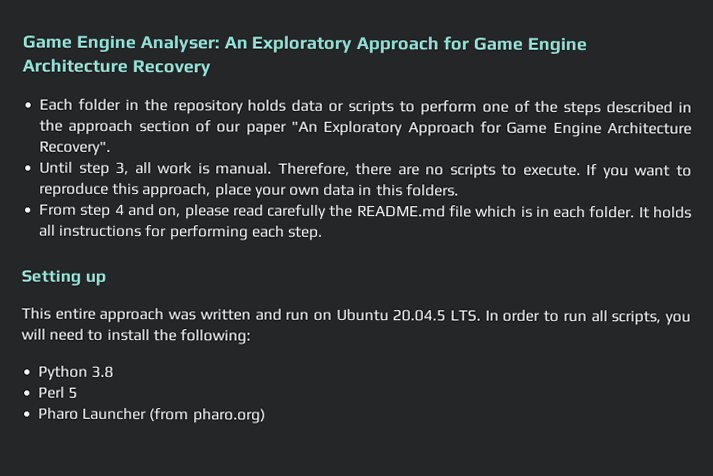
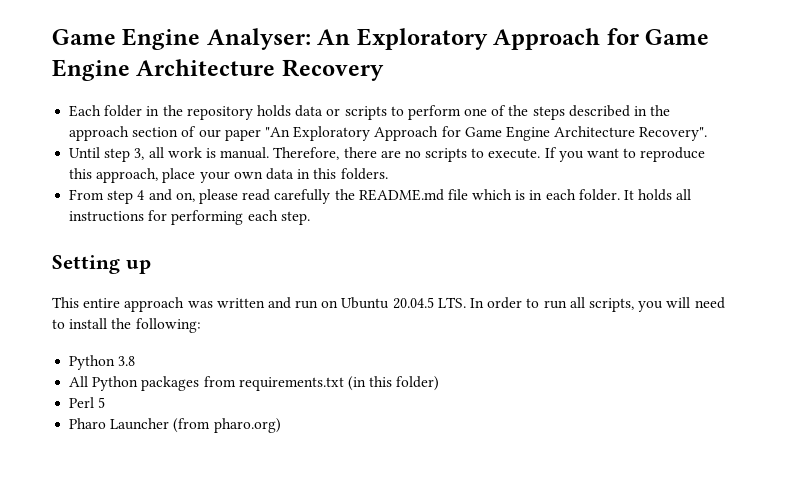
(115, 371) none -> [69,376,440,391] // All Python packages from requirements.txt (in this folder)

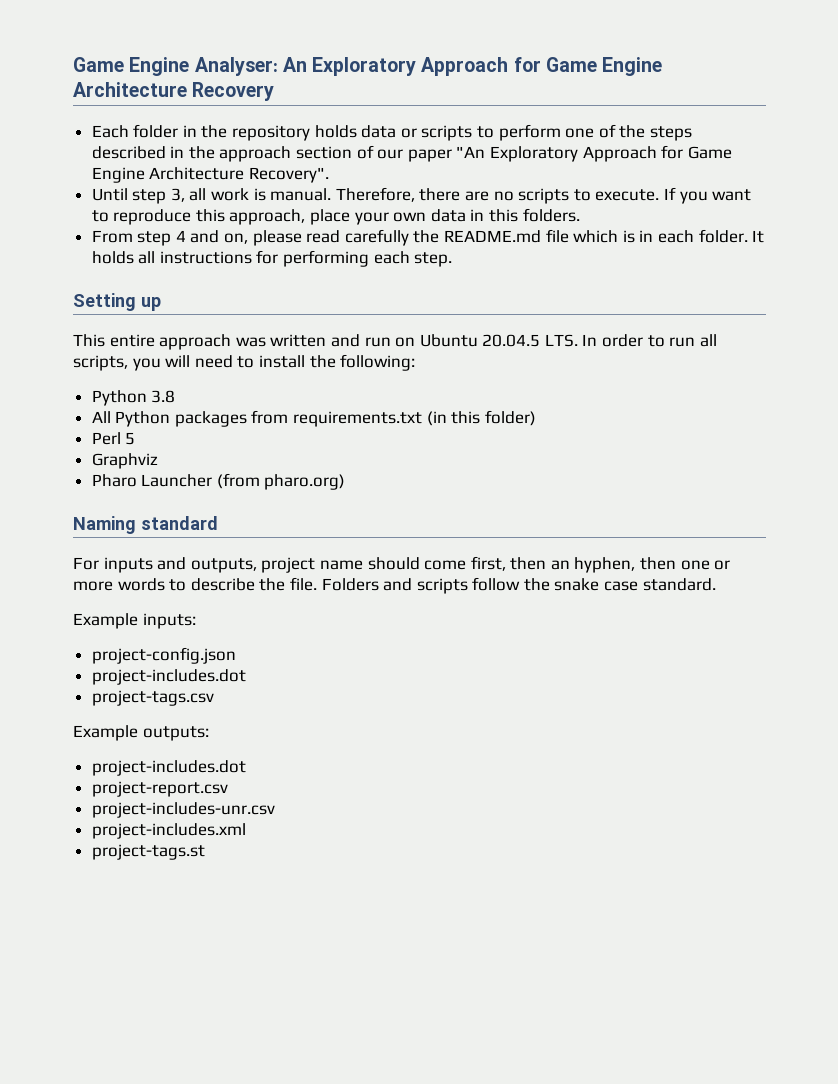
(106, 402) none -> [91,453,158,469] // Graphviz
(281, 425) none -> [73,516,218,534] [73,556,731,573] [73,577,716,594] [73,613,196,629] [91,647,236,664] [91,669,246,685] [91,690,214,706] [73,725,209,741] [91,760,246,776] [91,781,228,797] [91,802,275,818] [91,823,246,839] [91,844,205,860] // Naming standard // For inputs and outputs, project name should come first, then an hyphen, then one or more words to describe the file. Folders and scripts follow the snake case standard. // Example inputs: // project-config.json // project-includes.dot // project-tags.csv // Example outputs: // project-includes.dot // project-report.csv // project-includes-unr.csv // project-includes.xml // project-tags.st

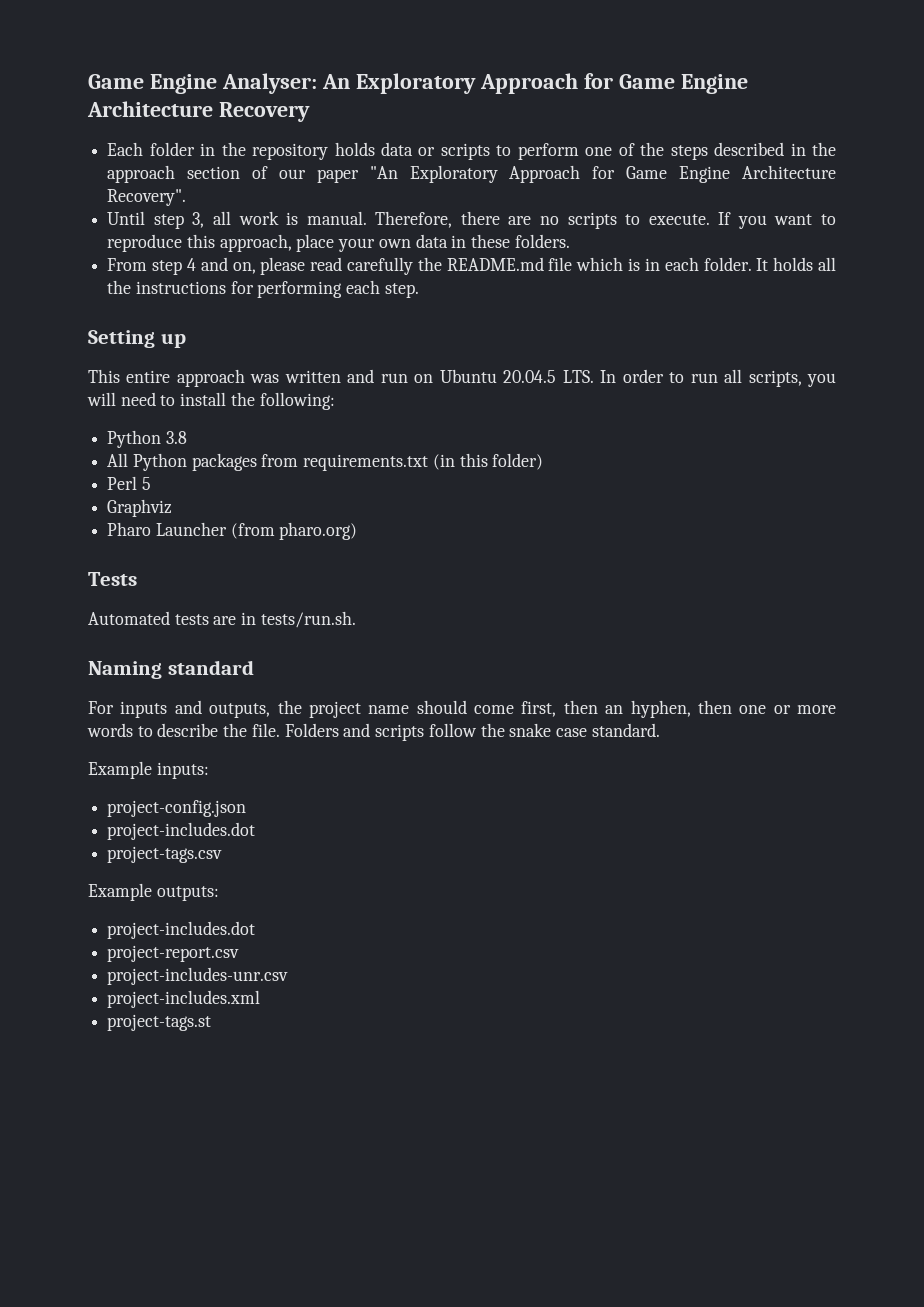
[489,209,519,222] this -> [471,234,511,248] these
(156, 257) none -> [107,280,132,294] the
(346, 482) none -> [88,572,137,586] [88,611,356,628] // Tests // Automated tests are in tests/run.sh.
(257, 565) none -> [277,700,302,714] the

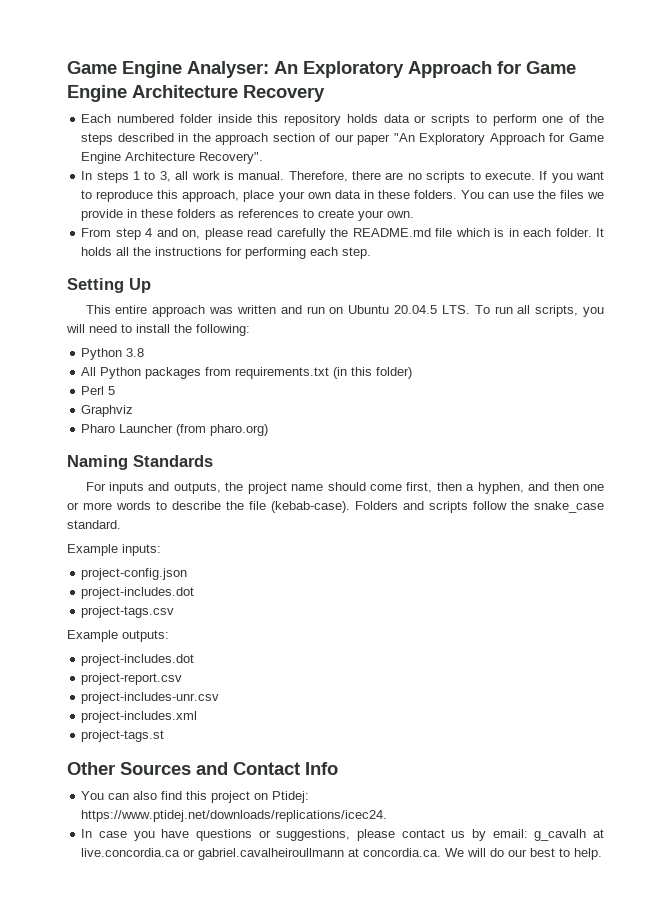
[149,142,246,156] folder in the -> [117,114,279,123] numbered folder inside this
[107,211,184,229] Until step -> [81,171,156,183] In steps 1 to
(570, 241) none -> [460,190,604,199] [81,209,415,221] You can use the files we provide in these folders as references to create your own.
[160,333,186,348] up -> [129,278,151,293] Up
[600,369,685,383] In order to -> [474,305,490,314] To
[88,572,137,586] [88,611,356,628] // Tests // Automated tests are in tests/run.sh. -> (269, 430) none
[167,660,254,675] standard -> [133,455,213,467] Standards
[605,700,691,718] an hyphen, -> [466,482,550,494] a hyphen, and
[251,723,280,737] file. -> [249,501,350,513] file (kebab-case).
[509,723,587,737] snake case -> [534,501,604,513] snake_case
(212, 1022) none -> [67,762,338,775] [81,791,310,803] [81,810,388,822] [81,829,604,841] [81,848,603,860] // Other Sources and Contact Info // You can also find this project on Ptidej: https://www.ptidej.net/downloads/replications/icec24. // In case you have questions or suggestions, please contact us by email: g_cavalh at live.concordia.ca or gabriel.cavalheiroullmann at concordia.ca. We will do our best to help.

